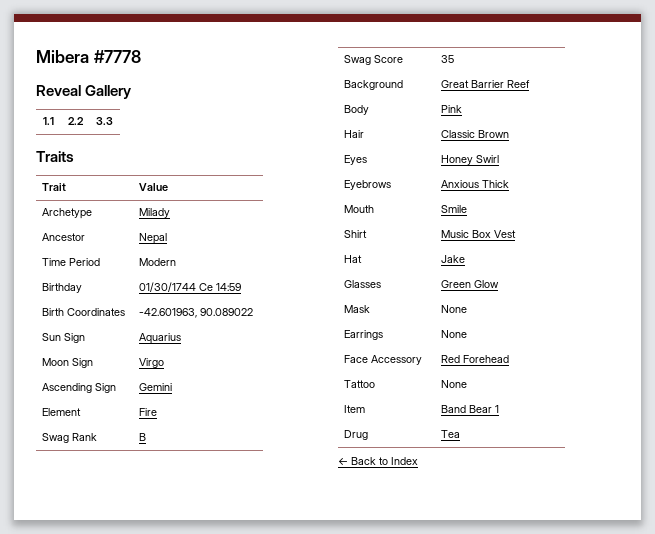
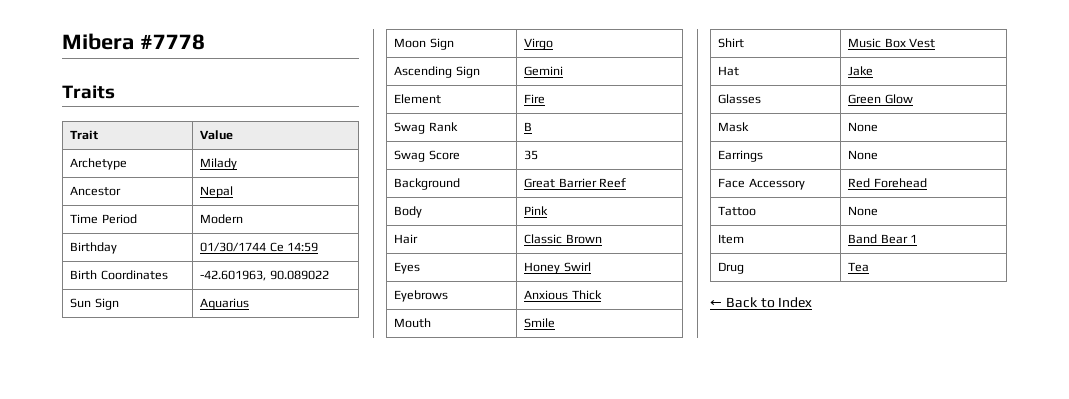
[36,85,132,99] [43,117,54,125] [67,117,84,125] [96,117,113,125] // Reveal Gallery // 1.1 | 2.2 | 3.3 -> (205, 42) none

